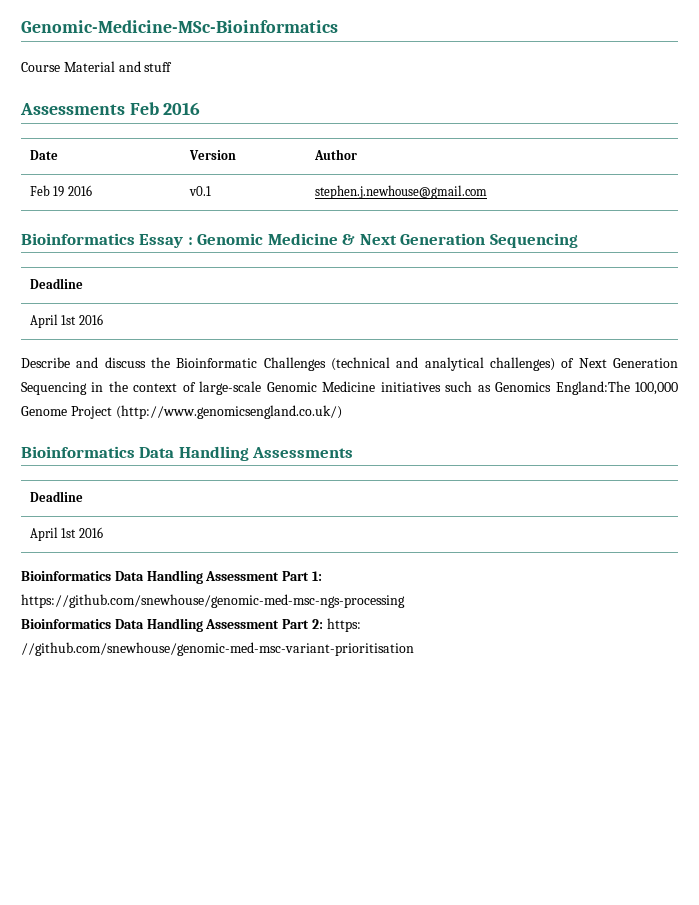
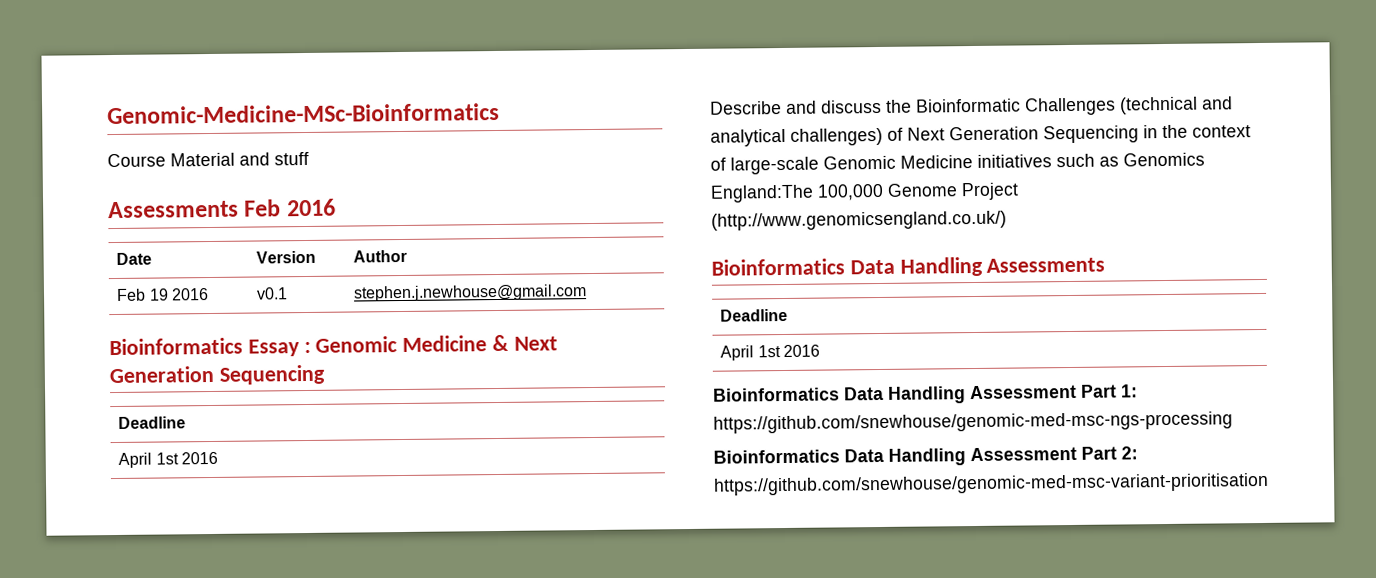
[326,618,361,632] [21,642,414,656] https: //github.com/snewhouse/genomic-med-msc-variant-prioritisation -> [713,472,1269,496] https://github.com/snewhouse/genomic-med-msc-variant-prioritisation

